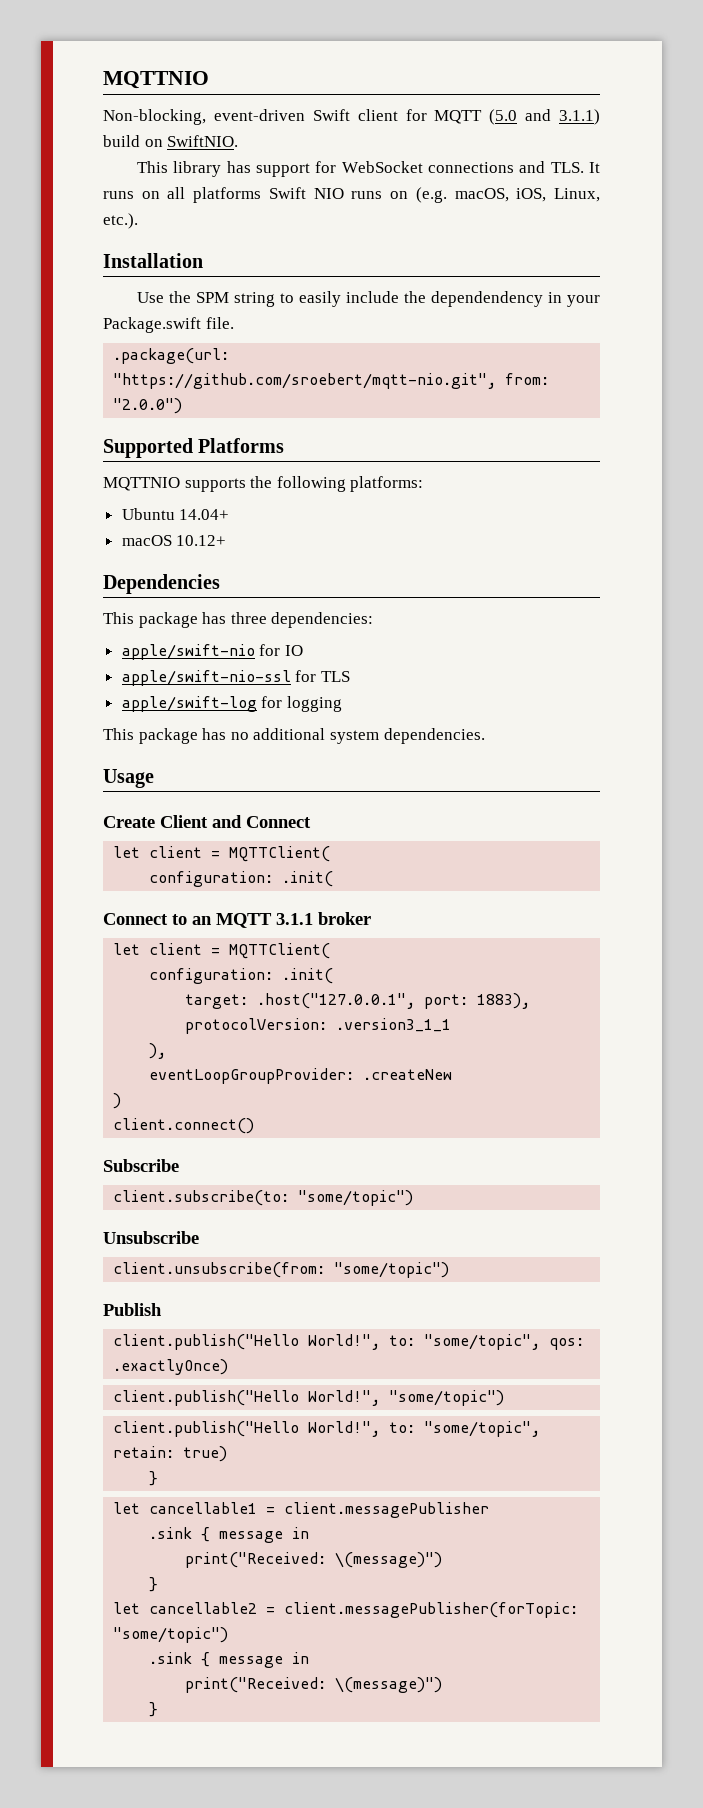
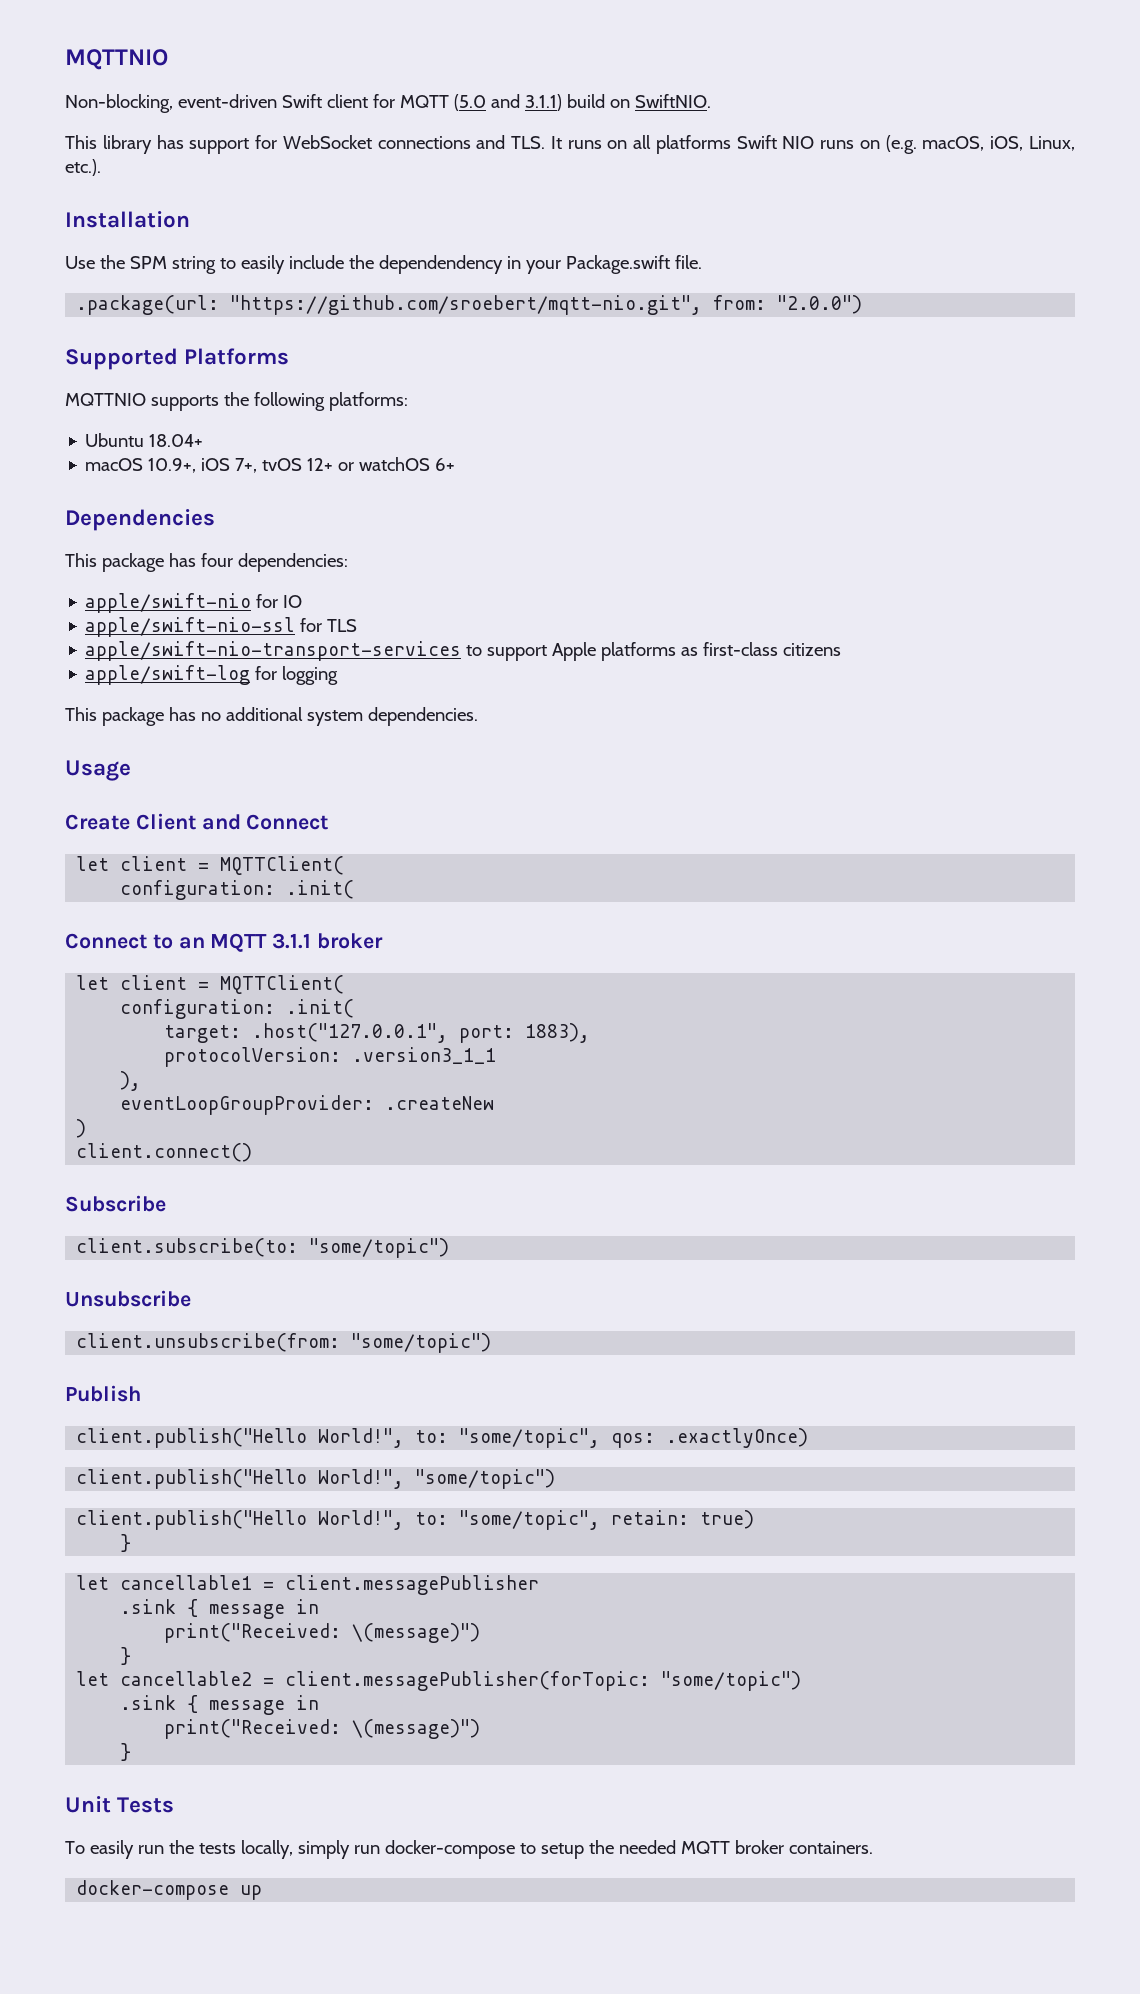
[179,509,230,520] 14.04+ -> [149,434,204,447] 18.04+
[176,535,227,546] 10.12+ -> [148,457,456,473] 10.9+, iOS 7+, tvOS 12+ or watchOS 6+
[230,612,267,624] three -> [200,553,233,567] four
(350, 676) none -> [85,641,842,661] // apple/swift-nio-transport-services to support Apple platforms as first-class citizens
(159, 1709) none -> [65,1796,175,1813] [65,1840,873,1859] [76,1880,263,1900] // Unit Tests // To easily run the tests locally, simply run docker-compose to setup the needed MQTT broker containers. // docker-compose up

